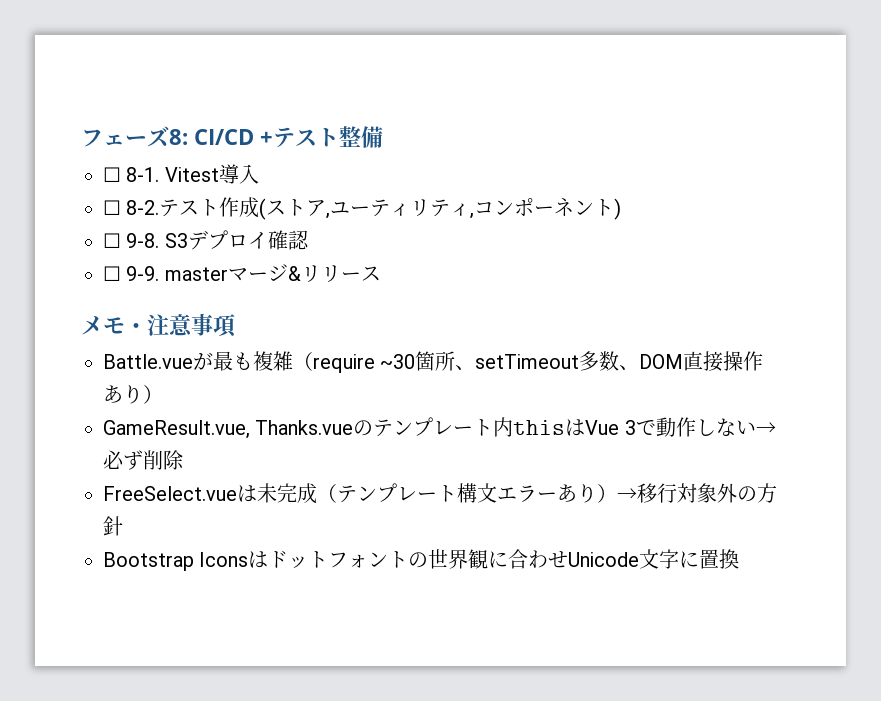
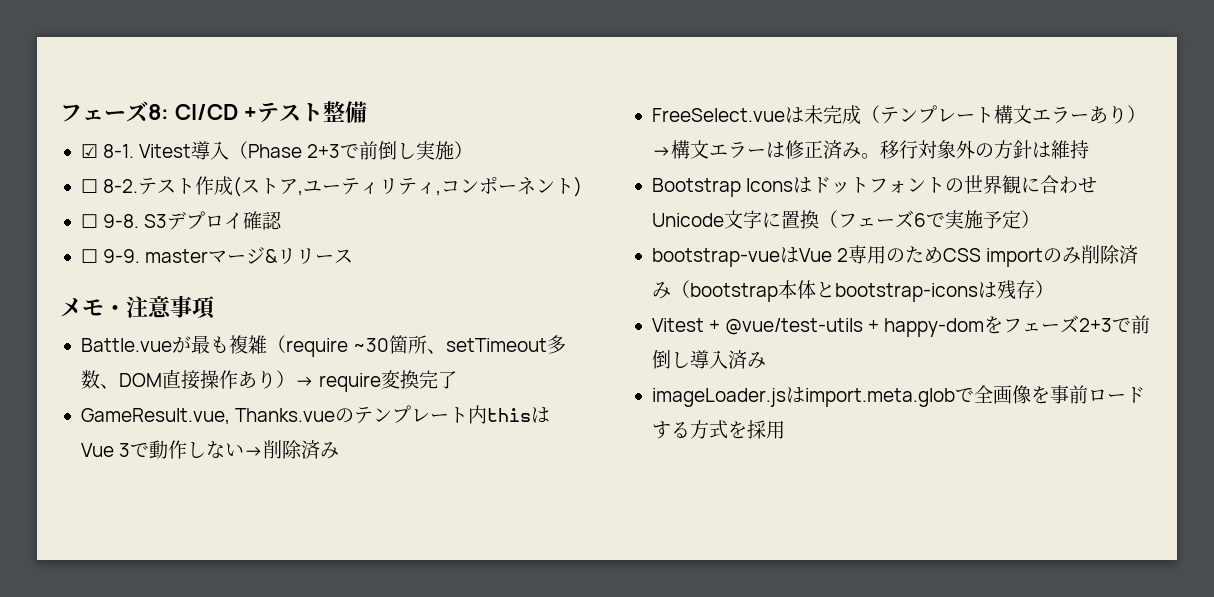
[103,167,121,182] ☐ -> [80,144,98,158] ☑
(259, 174) none -> [229,141,474,160] （Phase 2+3で前倒し実施）
(163, 394) none -> [294,370,458,392] → require変換完了
[103,450,184,470] 必ず削除 -> [263,440,340,459] 削除済み
(637, 494) none -> [670,140,880,159] 構文エラーは修正済み。
(123, 526) none -> [1031,140,1089,159] は維持
(740, 559) none -> [818,210,1040,229] [651,245,1139,267] [651,280,1054,302] [651,315,1151,337] [651,350,766,369] [651,385,1145,407] [651,420,785,439] （フェーズ6で実施予定） // bootstrap-vueはVue 2専用のためCSS importのみ削除済み（bootstrap本体とbootstrap-iconsは残存） // Vitest + @vue/test-utils + happy-domをフェーズ2+3で前倒し導入済み // imageLoader.jsはimport.meta.globで全画像を事前ロードする方式を採用

